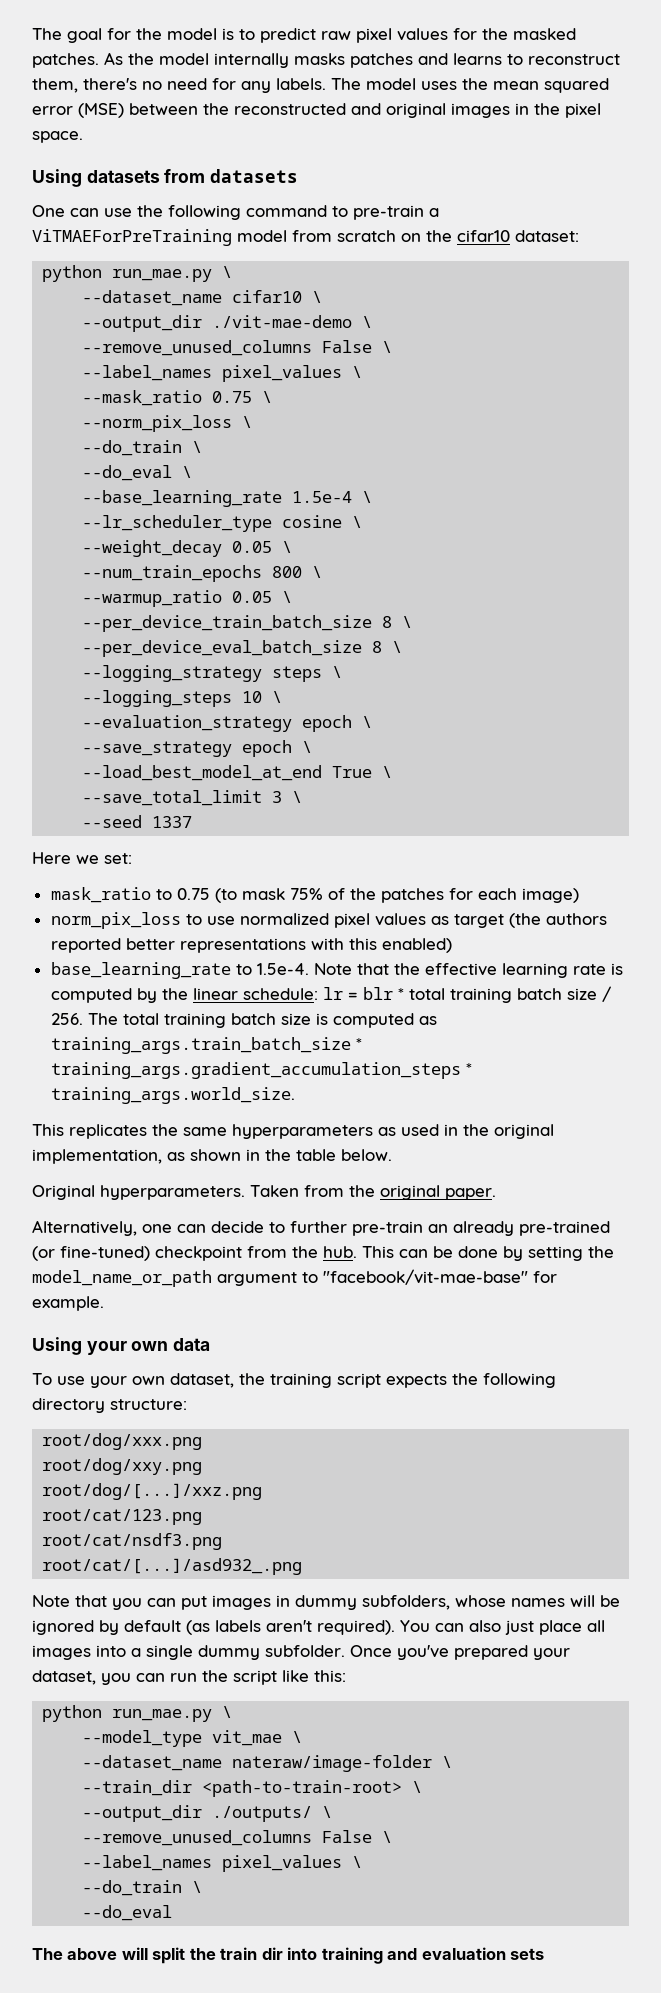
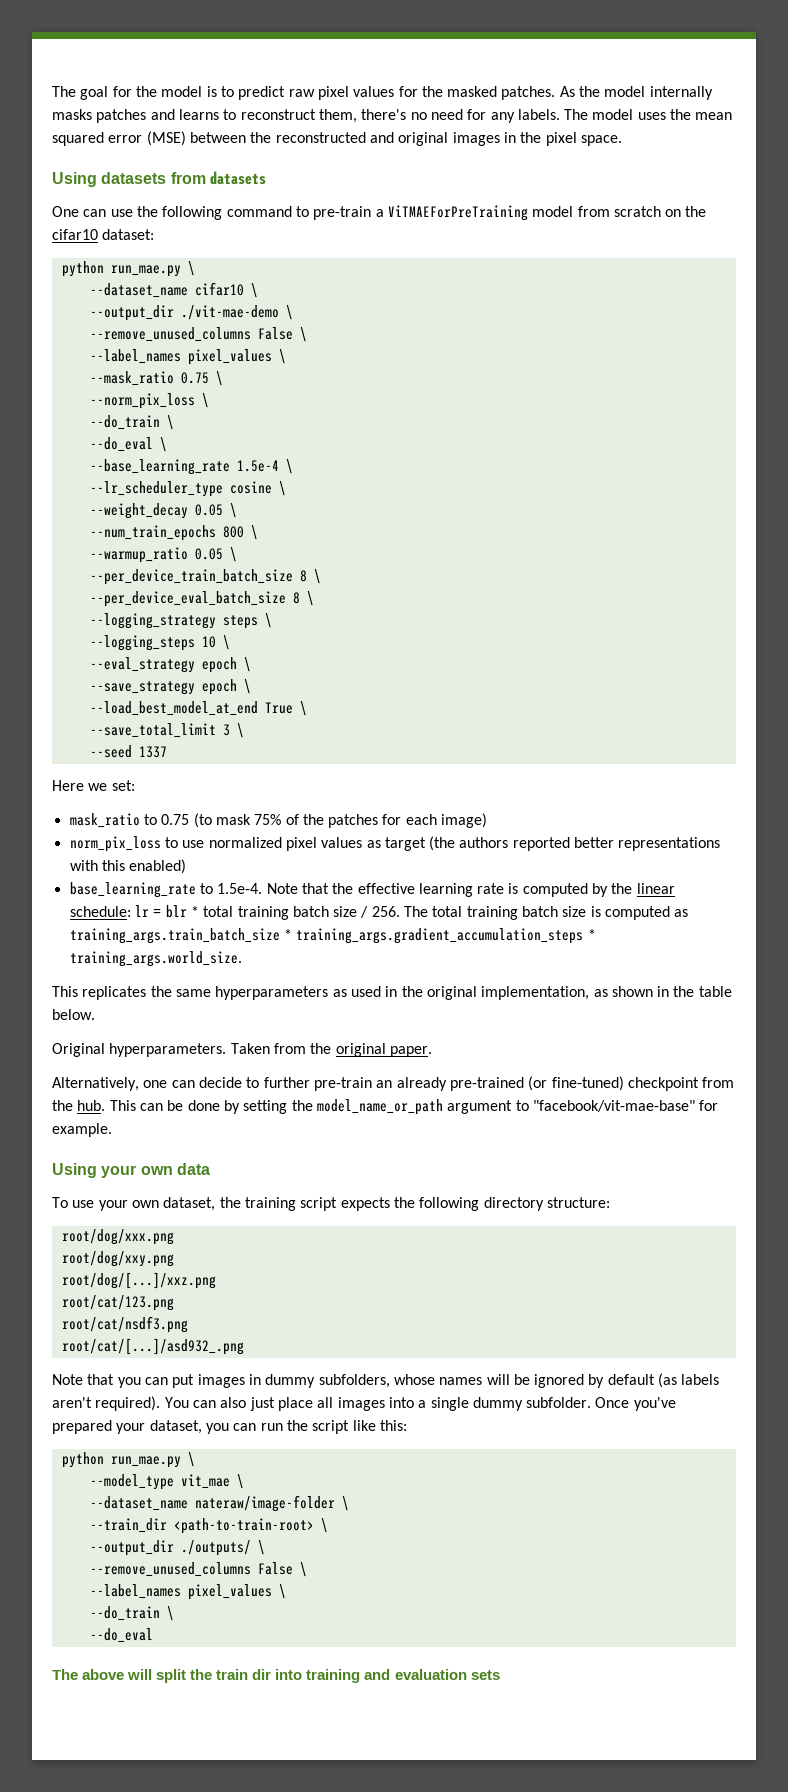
[82,715,293,732] --evaluation_strategy -> [89,657,195,673] --eval_strategy

